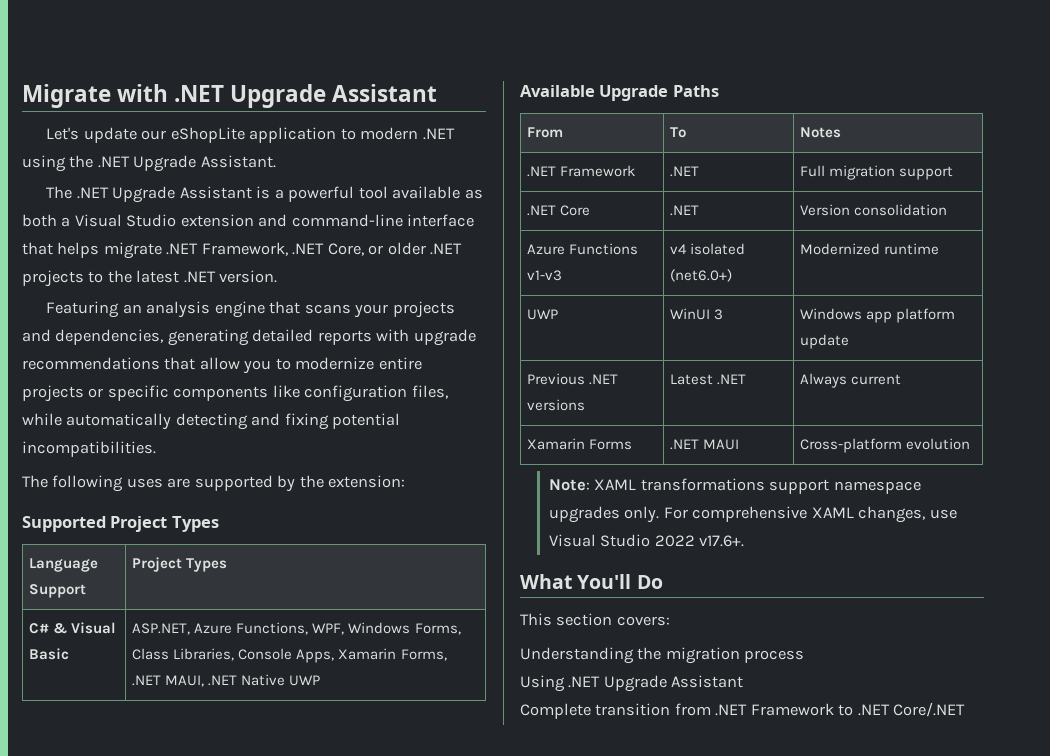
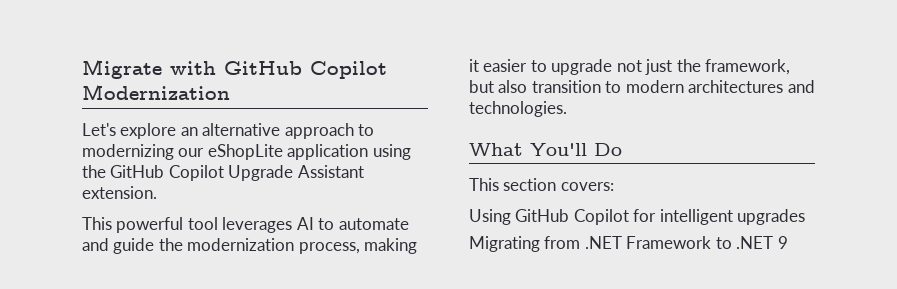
[174,84,438,108] [46,127,455,143] [22,155,276,172] [46,186,483,203] [22,214,475,227] [22,242,463,259] [22,270,278,287] [46,301,455,318] [22,329,476,346] [22,357,422,374] [22,385,448,402] [22,413,401,430] [22,441,156,457] [22,475,406,492] [22,516,219,532] [29,558,99,572] [29,584,87,598] [132,557,228,572] [29,622,117,634] [29,648,70,660] [132,622,461,635] [132,648,447,663] [132,674,321,687] [520,85,719,101] [527,127,564,138] [670,127,687,138] [800,127,842,138] [527,165,636,177] [670,166,700,177] [800,165,954,180] [527,205,591,216] [670,205,700,216] [800,204,948,216] [527,243,639,255] [527,270,563,281] [670,243,746,255] [670,269,733,282] [800,243,940,255] [527,309,559,320] [670,308,724,320] [800,308,956,323] [800,334,850,349] [527,373,619,385] [527,399,586,411] [670,374,747,385] [800,373,902,388] [527,438,633,450] [670,439,740,450] [800,438,971,453] [548,478,921,494] [548,506,957,523] [548,534,745,547] .NET Upgrade Assistant // Let's update our eShopLite application to modern .NET using the .NET Upgrade Assistant. // The .NET Upgrade Assistant is a powerful tool available as both a Visual Studio extension and command-line interface that helps migrate .NET Framework, .NET Core, or older .NET projects to the latest .NET version. // Featuring an analysis engine that scans your projects and dependencies, generating detailed reports with upgrade recommendations that allow you to modernize entire projects or specific components like configuration files, while automatically detecting and fixing potential incompatibilities. // The following uses are supported by the extension: // Supported Project Types // Language Support | Project Types // C# & Visual Basic | ASP.NET, Azure Functions, WPF, Windows Forms, Class Libraries, Console Apps, Xamarin Forms, .NET MAUI, .NET Native UWP // Available Upgrade Paths // From | To | Notes // .NET Framework | .NET | Full migration support // .NET Core | .NET | Version consolidation // Azure Functions v1-v3 | v4 isolated (net6.0+) | Modernized runtime // UWP | WinUI 3 | Windows app platform update // Previous .NET versions | Latest .NET | Always current // Xamarin Forms | .NET MAUI | Cross-platform evolution // Note: XAML transformations support namespace upgrades only. For comprehensive XAML changes, use Visual Studio 2022 v17.6+. -> [224,61,387,79] [82,84,230,100] [82,123,375,139] [82,144,411,160] [82,165,364,181] [82,186,157,199] [82,217,409,233] [82,238,418,254] [469,59,791,75] [469,80,815,93] [469,101,567,117] GitHub Copilot Modernization // Let's explore an alternative approach to modernizing our eShopLite application using the GitHub Copilot Upgrade Assistant extension. // This powerful tool leverages AI to automate and guide the modernization process, making it easier to upgrade not just the framework, but also transition to modern architectures and technologies.
[520,647,805,664] [520,675,744,692] [520,703,671,719] Understanding the migration process // Using .NET Upgrade Assistant // Complete transition -> [469,209,806,225] [469,236,540,252] Using GitHub Copilot for intelligent upgrades // Migrating
[893,702,966,717] Core/.NET -> [777,236,788,249] 9

